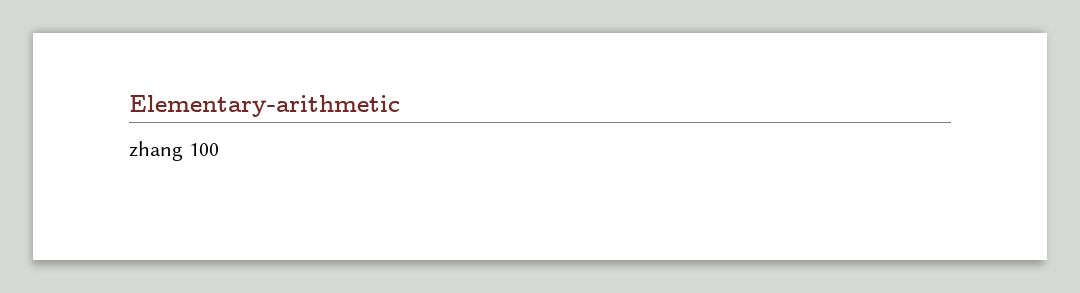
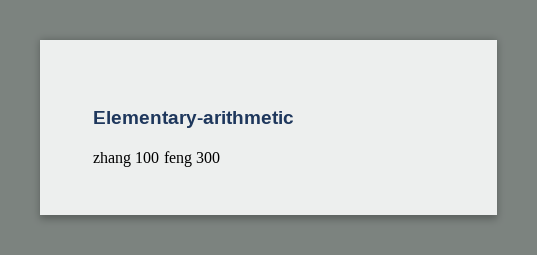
(219, 149) none -> [163,151,220,167] feng 300

